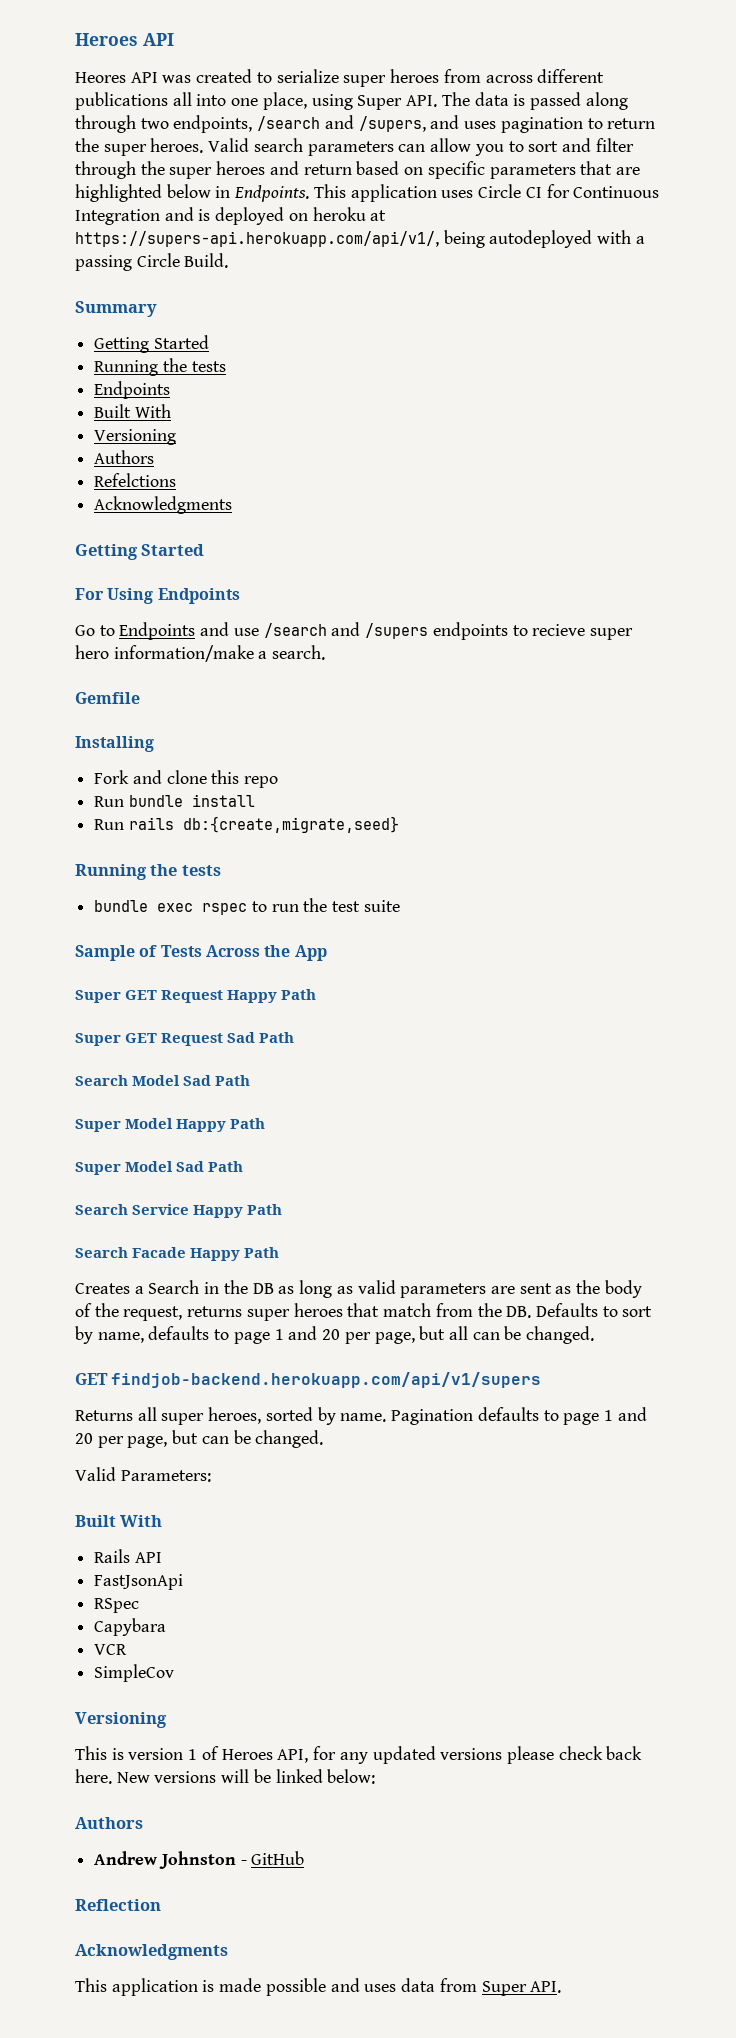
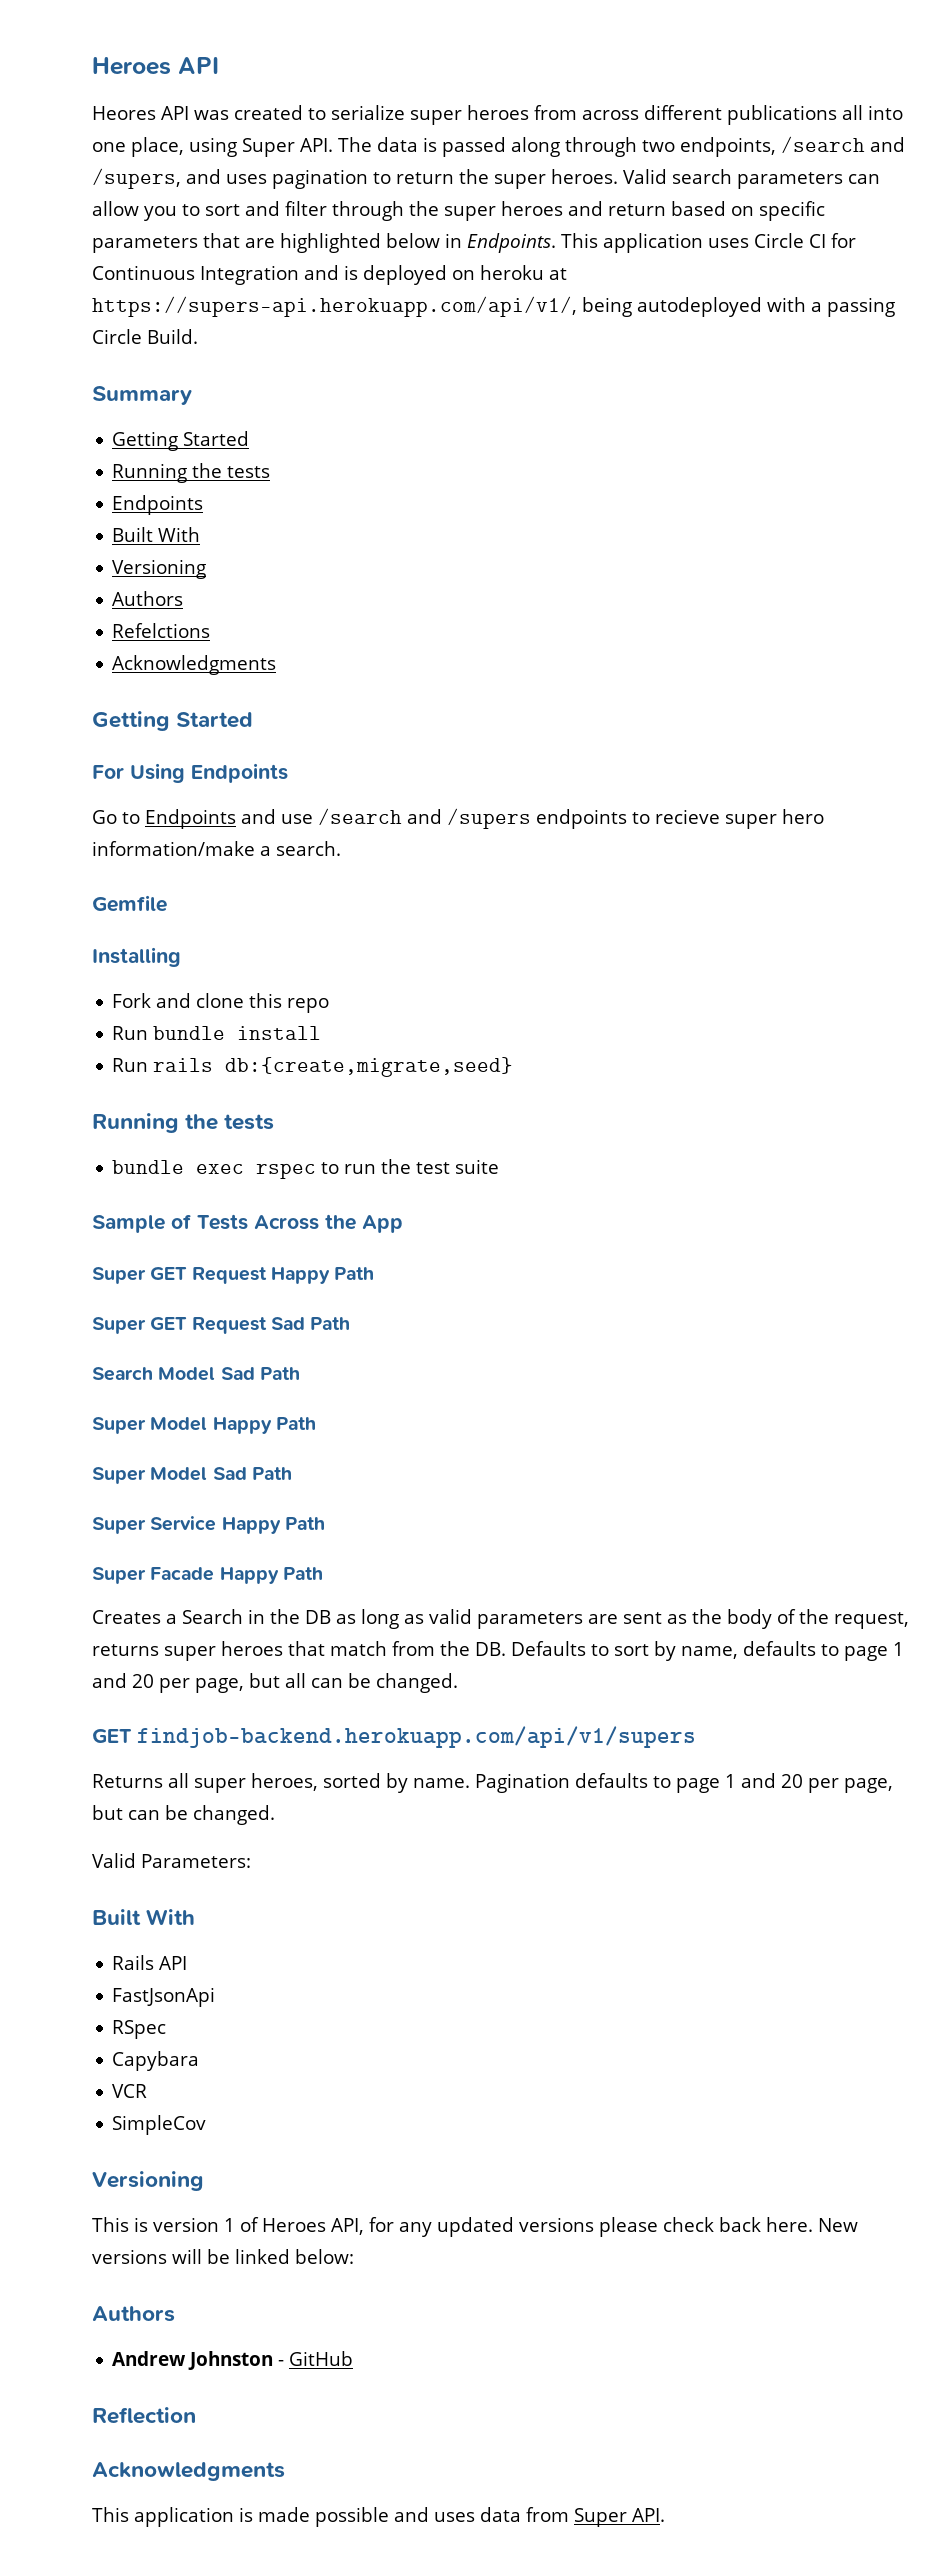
[75,1204,128,1215] Search -> [92,1517,146,1534] Super
[75,1247,128,1258] Search -> [92,1567,146,1584] Super

